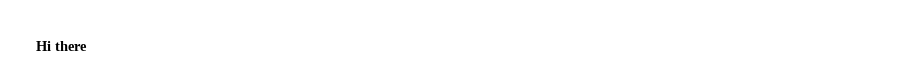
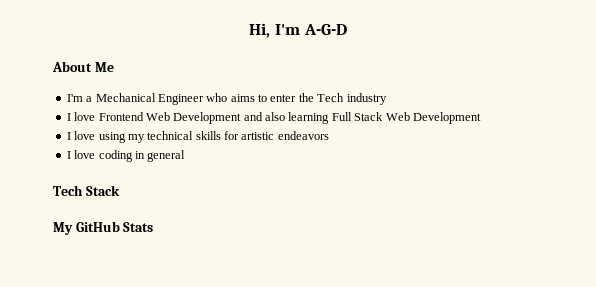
[36,41,87,51] Hi there -> [249,23,347,38] [52,61,114,72] [66,93,387,105] [66,112,481,124] [66,131,329,143] [66,150,186,162] [53,185,120,196] [53,221,154,235] Hi, I'm A-G-D // About Me // I'm a Mechanical Engineer who aims to enter the Tech industry // I love Frontend Web Development and also learning Full Stack Web Development // I love using my technical skills for artistic endeavors // I love coding in general // Tech Stack // My GitHub Stats

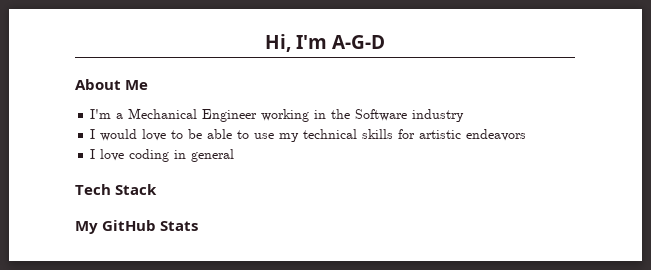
[206,93,387,105] [66,112,481,124] [66,131,126,143] who aims to enter the Tech industry // I love Frontend Web Development and also learning Full Stack Web Development // I love using -> [261,109,465,122] [90,129,275,141] working in the Software industry // I would love to be able to use

